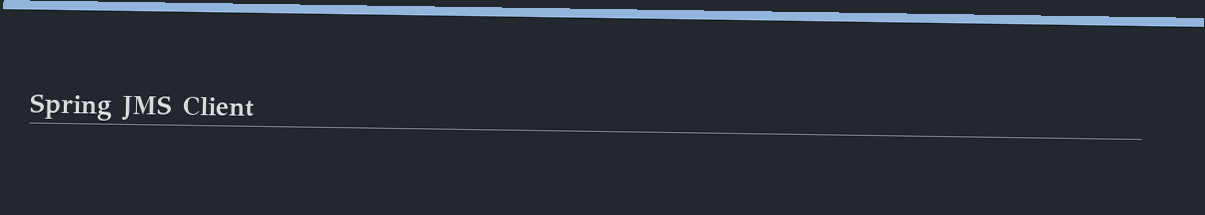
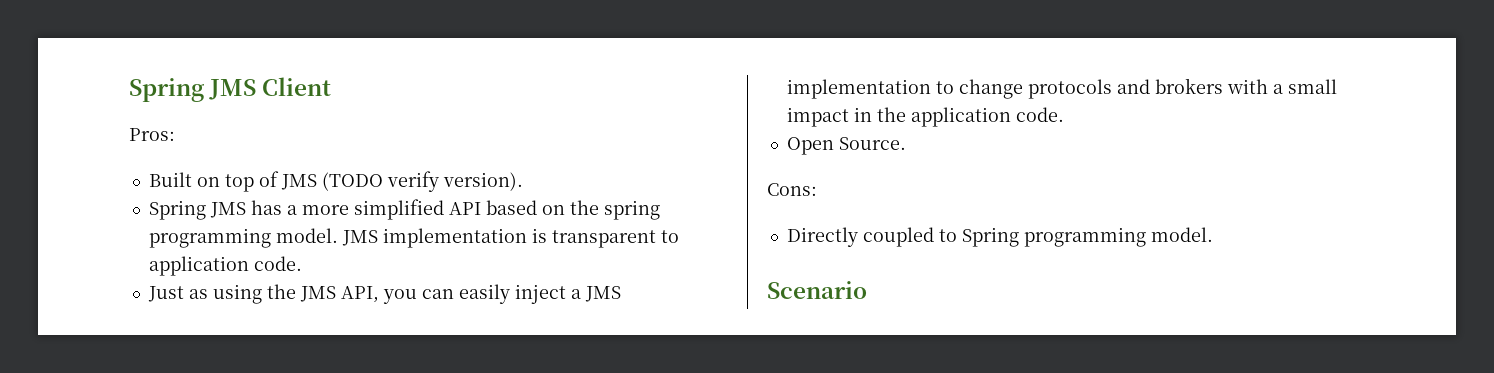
(255, 106) none -> [129,128,175,141] [148,171,523,192] [148,199,660,220] [148,228,679,248] [148,256,302,276] [147,284,621,304] [786,78,1337,99] [786,107,1064,127] [786,137,906,155] [767,183,817,196] [786,227,1213,247] [767,281,867,299] // Pros: // Built on top of JMS (TODO verify version). // Spring JMS has a more simplified API based on the spring programming model. JMS implementation is transparent to application code. // Just as using the JMS API, you can easily inject a JMS implementation to change protocols and brokers with a small impact in the application code. // Open Source. // Cons: // Directly coupled to Spring programming model. // Scenario

